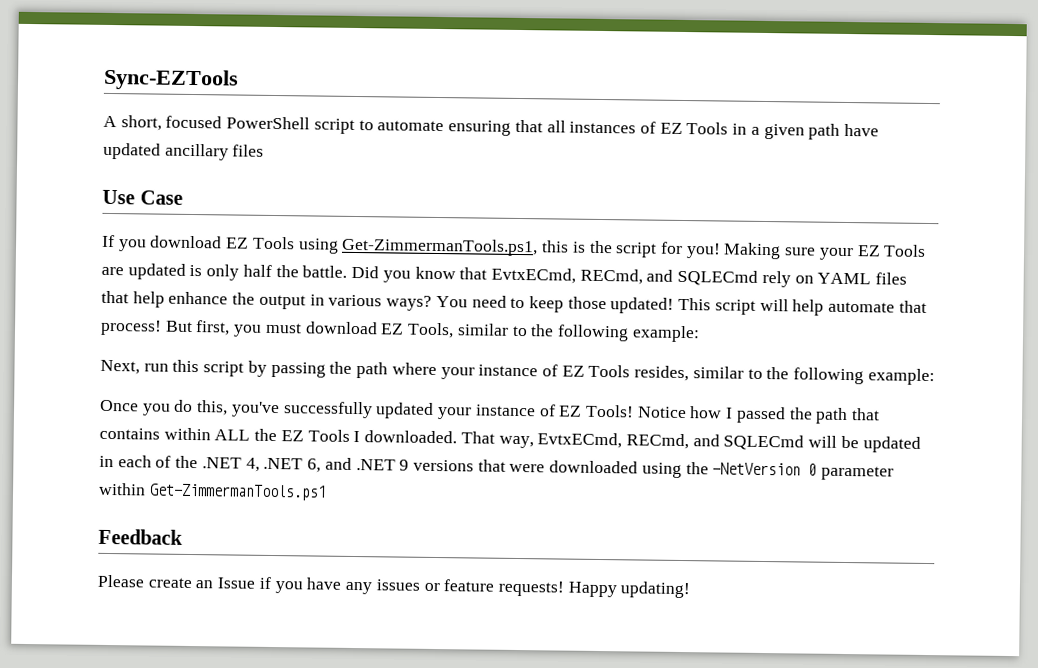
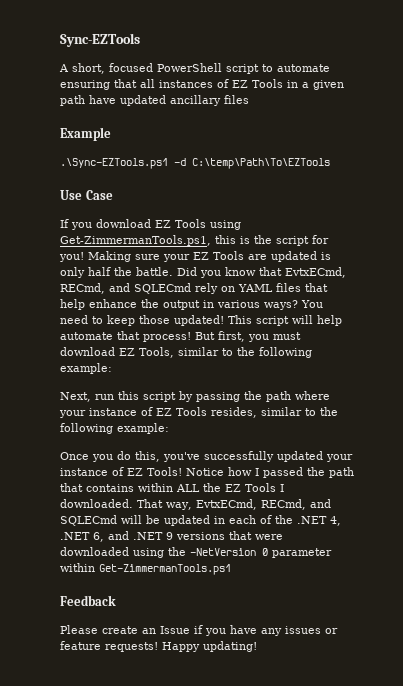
(265, 150) none -> [60,127,111,141] [60,158,330,169] // Example // .\Sync-EZTools.ps1 -d C:\temp\Path\To\EZTools

